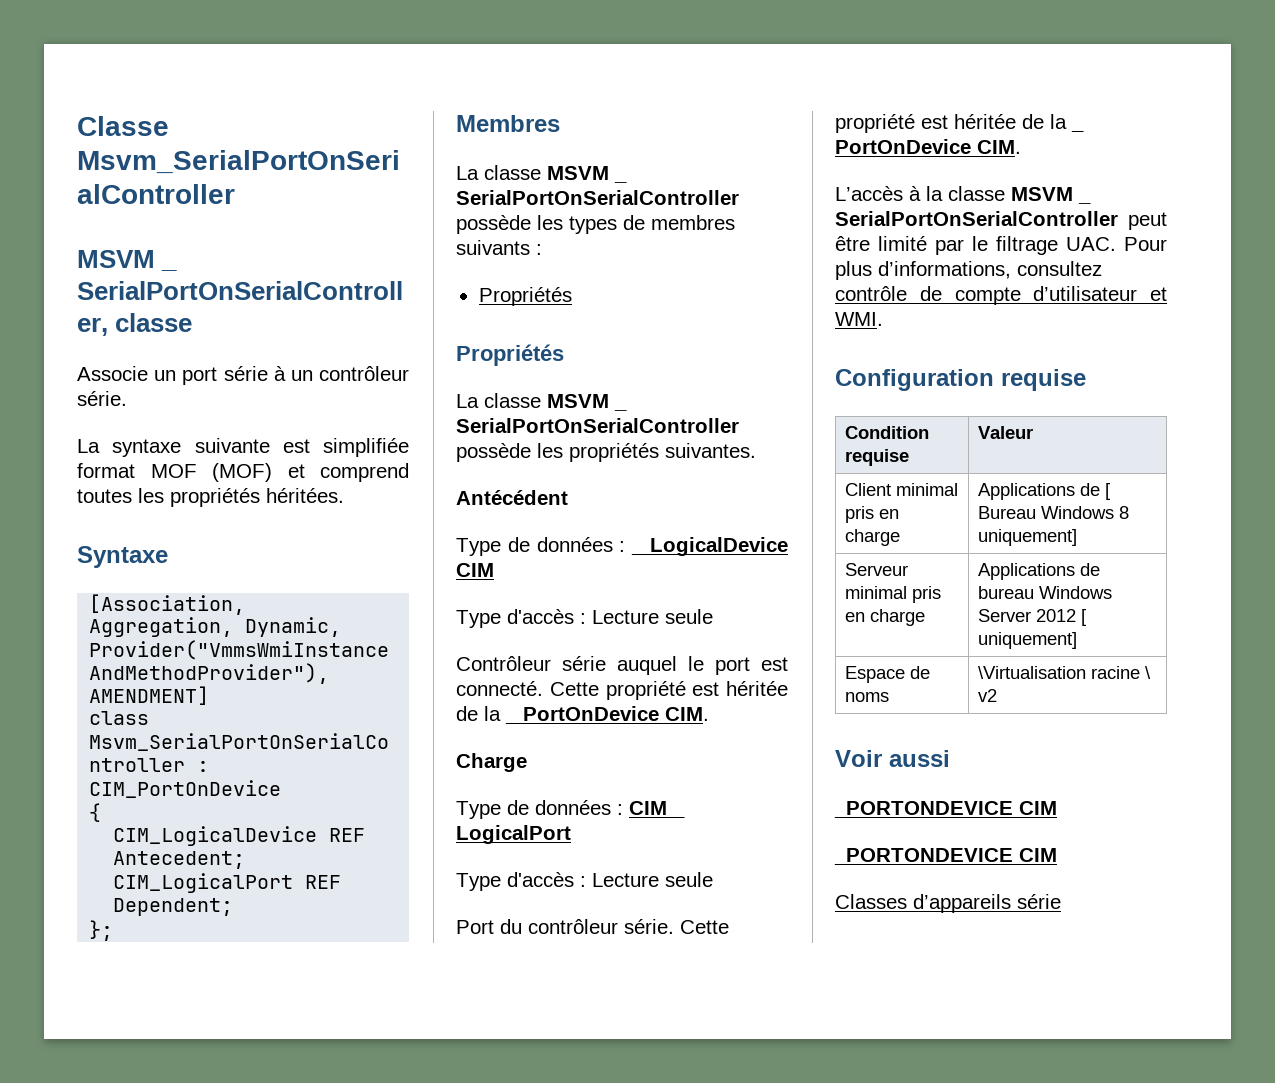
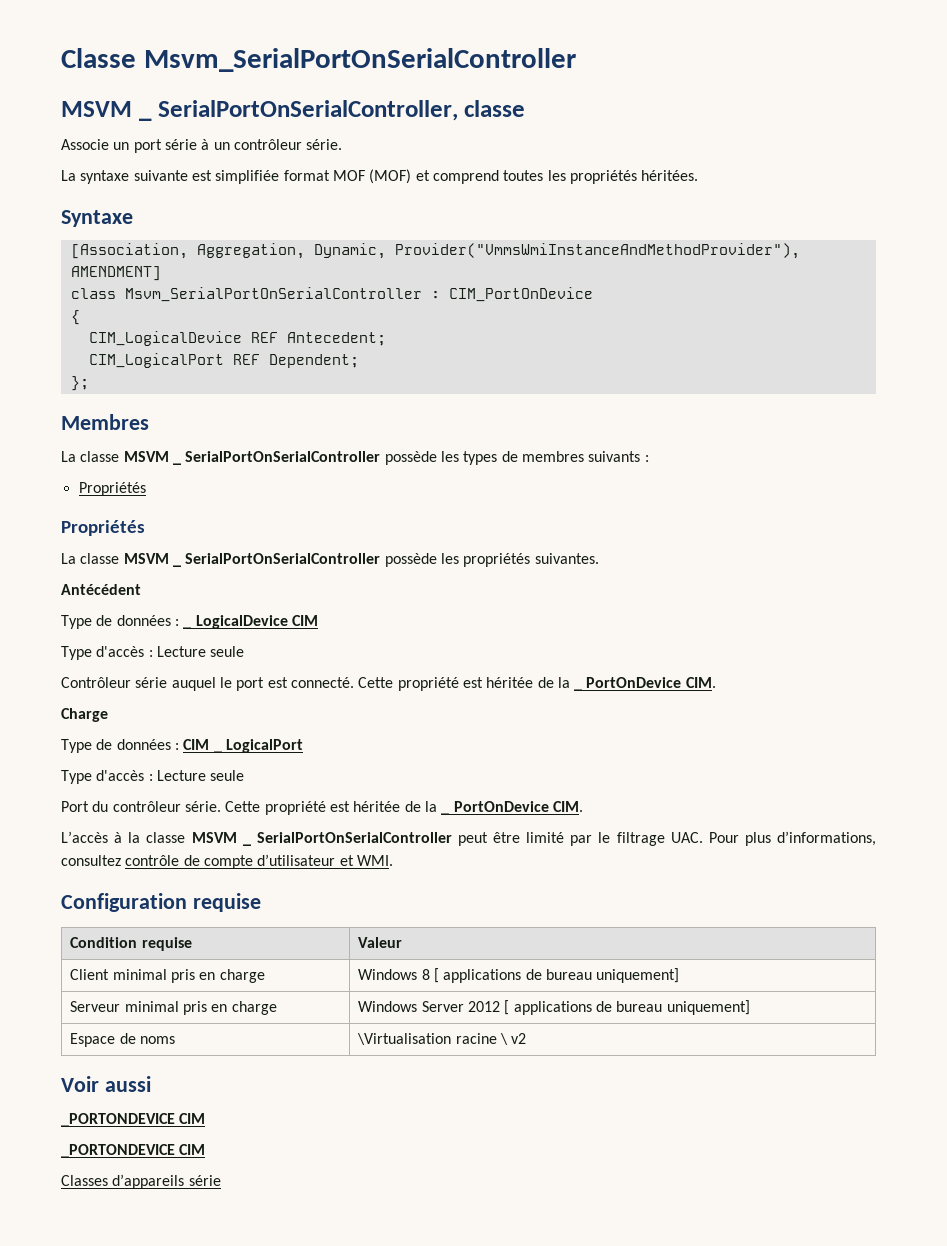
[978,483,1111,500] [978,506,1130,519] Applications de [ Bureau Windows 8 -> [358,968,592,983] Windows 8 [ applications de bureau
[978,563,1101,580] [978,586,1035,599] Applications de bureau -> (277, 1008) none
(1087, 617) none -> [513,1001,663,1015] applications de bureau

